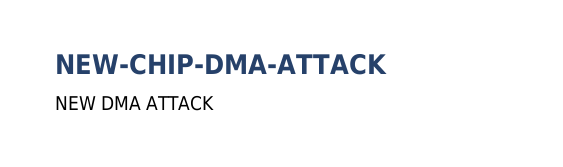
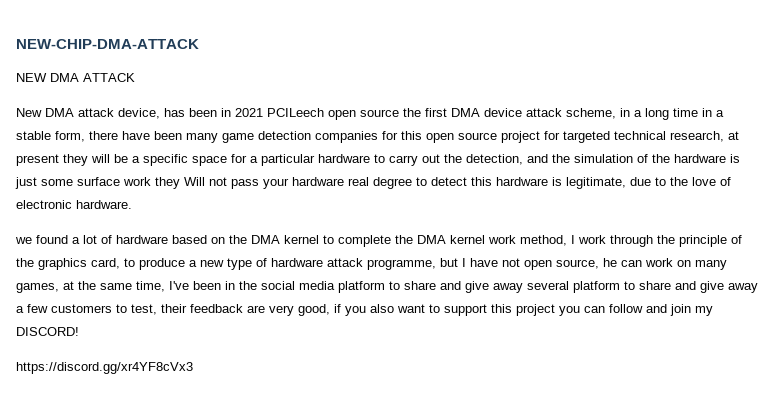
(215, 103) none -> [16,108,724,120] [16,131,739,143] [16,154,740,166] [15,177,731,189] [16,200,132,209] [15,235,742,247] [16,258,727,270] [16,281,758,293] [16,304,713,316] [16,327,79,336] [16,362,193,374] // New DMA attack device, has been in 2021 PCILeech open source the first DMA device attack scheme, in a long time in a stable form, there have been many game detection companies for this open source project for targeted technical research, at present they will be a specific space for a particular hardware to carry out the detection, and the simulation of the hardware is just some surface work they Will not pass your hardware real degree to detect this hardware is legitimate, due to the love of electronic hardware. // we found a lot of hardware based on the DMA kernel to complete the DMA kernel work method, I work through the principle of the graphics card, to produce a new type of hardware attack programme, but I have not open source, he can work on many games, at the same time, I've been in the social media platform to share and give away several platform to share and give away a few customers to test, their feedback are very good, if you also want to support this project you can follow and join my DISCORD! // https://discord.gg/xr4YF8cVx3

